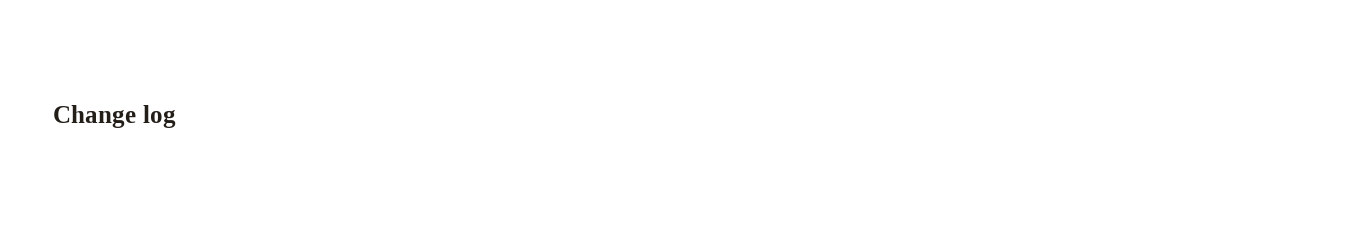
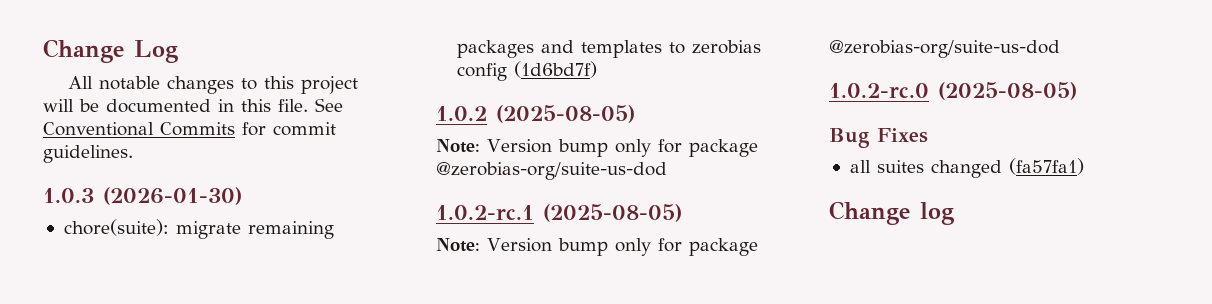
[53,105,136,128] Change -> [43,39,178,63] [67,76,358,94] [43,98,343,113] [43,122,336,136] [43,145,133,163] [43,187,242,205] [63,219,334,239] [456,40,761,58] [456,61,597,81] [436,105,635,123] [436,139,758,157] [436,162,667,180] [436,204,682,222] [436,238,758,256] [829,40,1060,58] [829,82,1077,100] [829,128,928,148] [849,158,1084,178] [829,201,910,225] Change Log // All notable changes to this project will be documented in this file. See Conventional Commits for commit guidelines. // 1.0.3 (2026-01-30) // chore(suite): migrate remaining packages and templates to zerobias config (1d6bd7f) // 1.0.2 (2025-08-05) // Note: Version bump only for package @zerobias-org/suite-us-dod // 1.0.2-rc.1 (2025-08-05) // Note: Version bump only for package @zerobias-org/suite-us-dod // 1.0.2-rc.0 (2025-08-05) // Bug Fixes // all suites changed (fa57fa1) // Change

